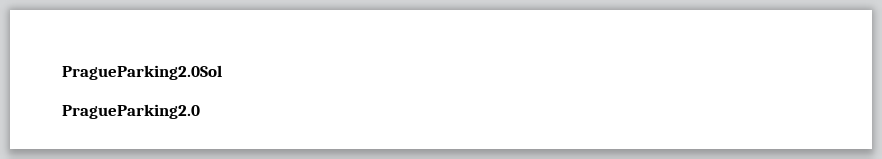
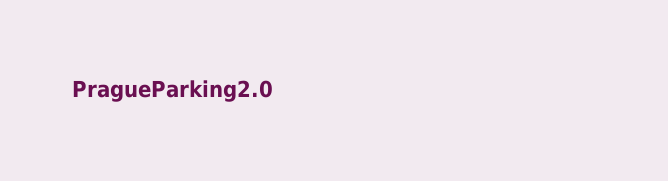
[62,65,222,80] PragueParking2.0Sol // -> (72, 91) none

